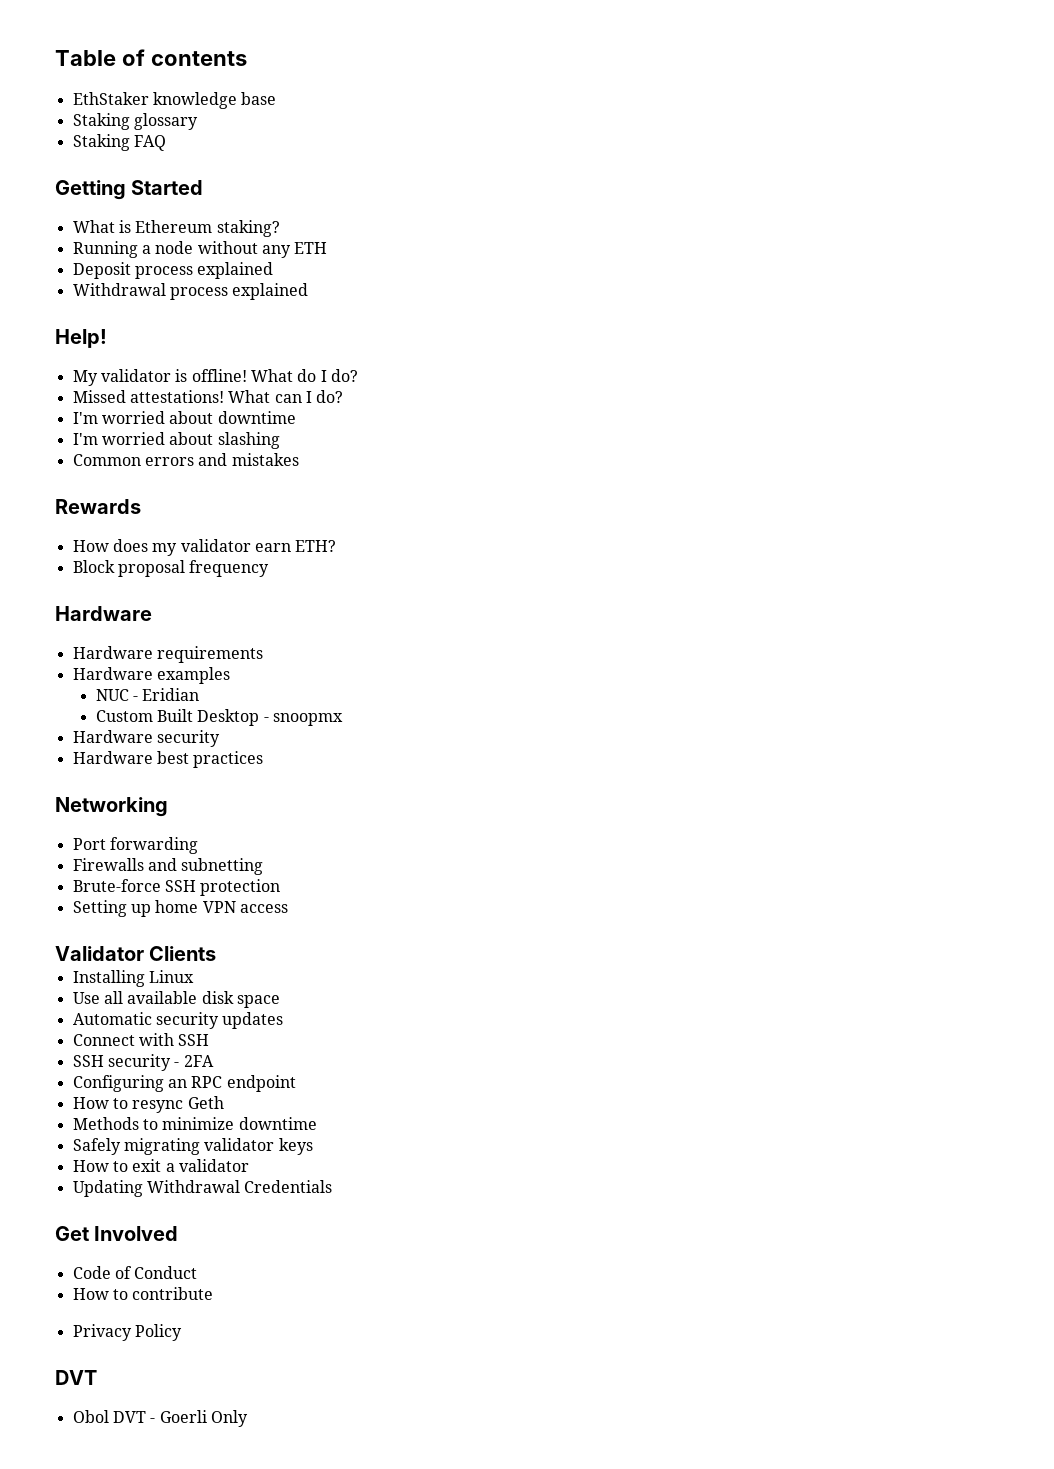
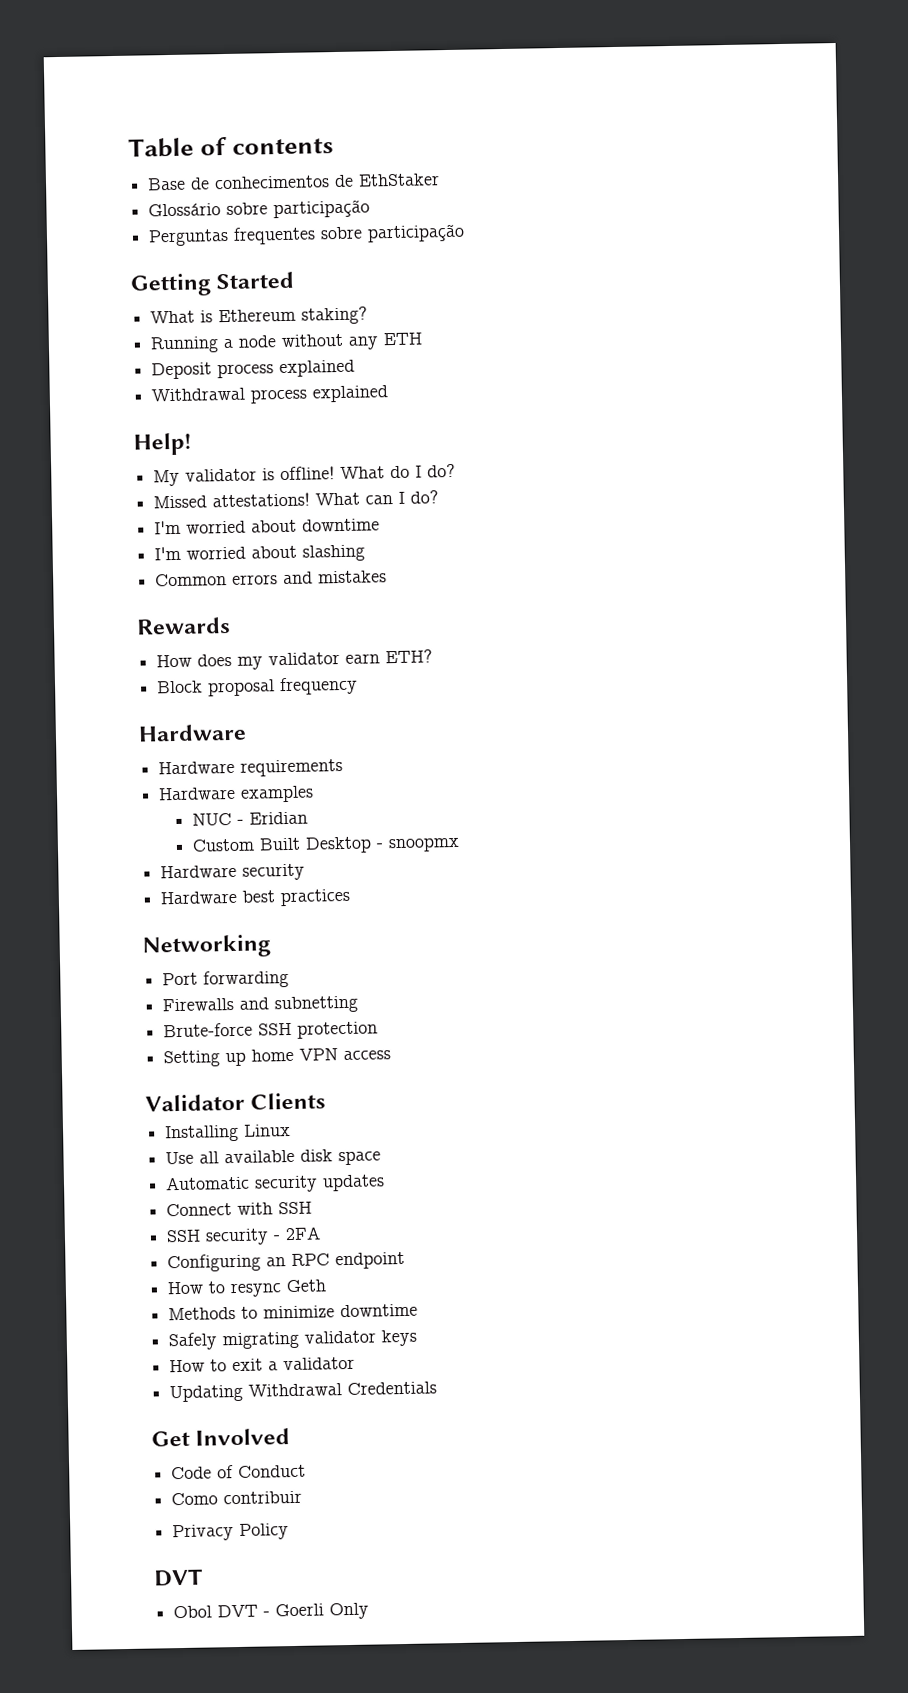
[72,92,277,109] [72,113,198,130] [72,134,166,151] EthStaker knowledge base // Staking glossary // Staking FAQ -> [147,173,441,191] [148,199,371,219] [148,223,466,247] Base de conhecimentos de EthStaker // Glossário sobre participação // Perguntas frequentes sobre participação
[72,1287,214,1300] How to contribute -> [171,1490,303,1506] Como contribuir

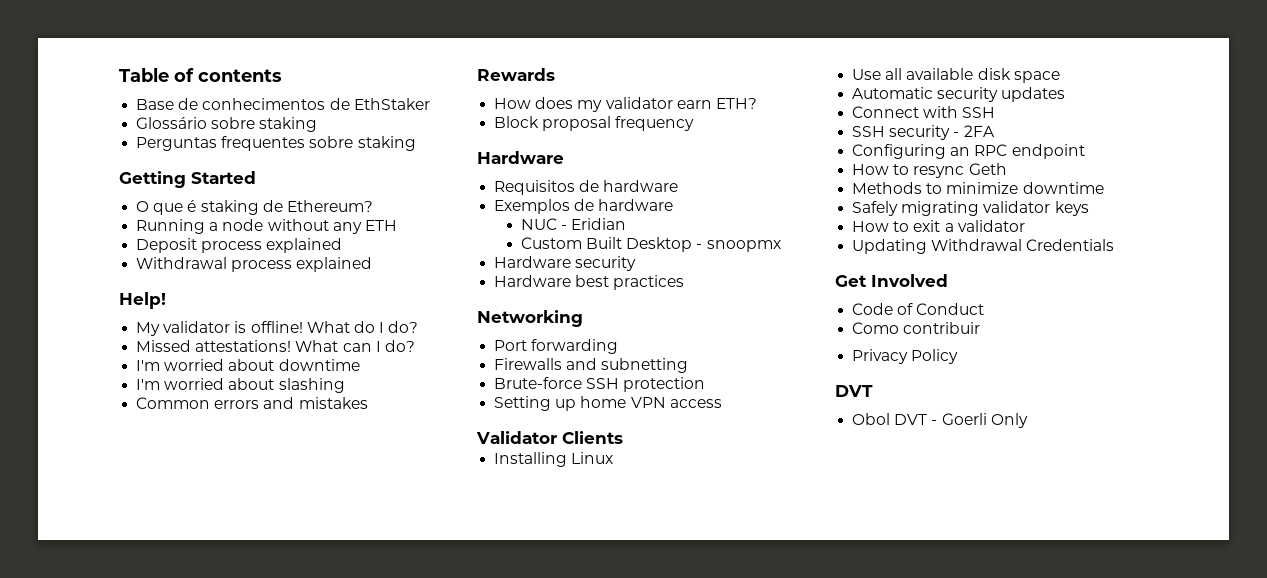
[273,199,371,219] participação -> [259,117,318,132] staking
[367,223,466,243] participação -> [357,136,416,151] staking
[150,306,369,325] What is Ethereum staking? -> [136,200,373,215] O que é staking de Ethereum?
[158,758,344,777] [158,785,315,803] Hardware requirements // Hardware examples -> [494,180,679,195] [494,199,674,214] Requisitos de hardware // Exemplos de hardware

